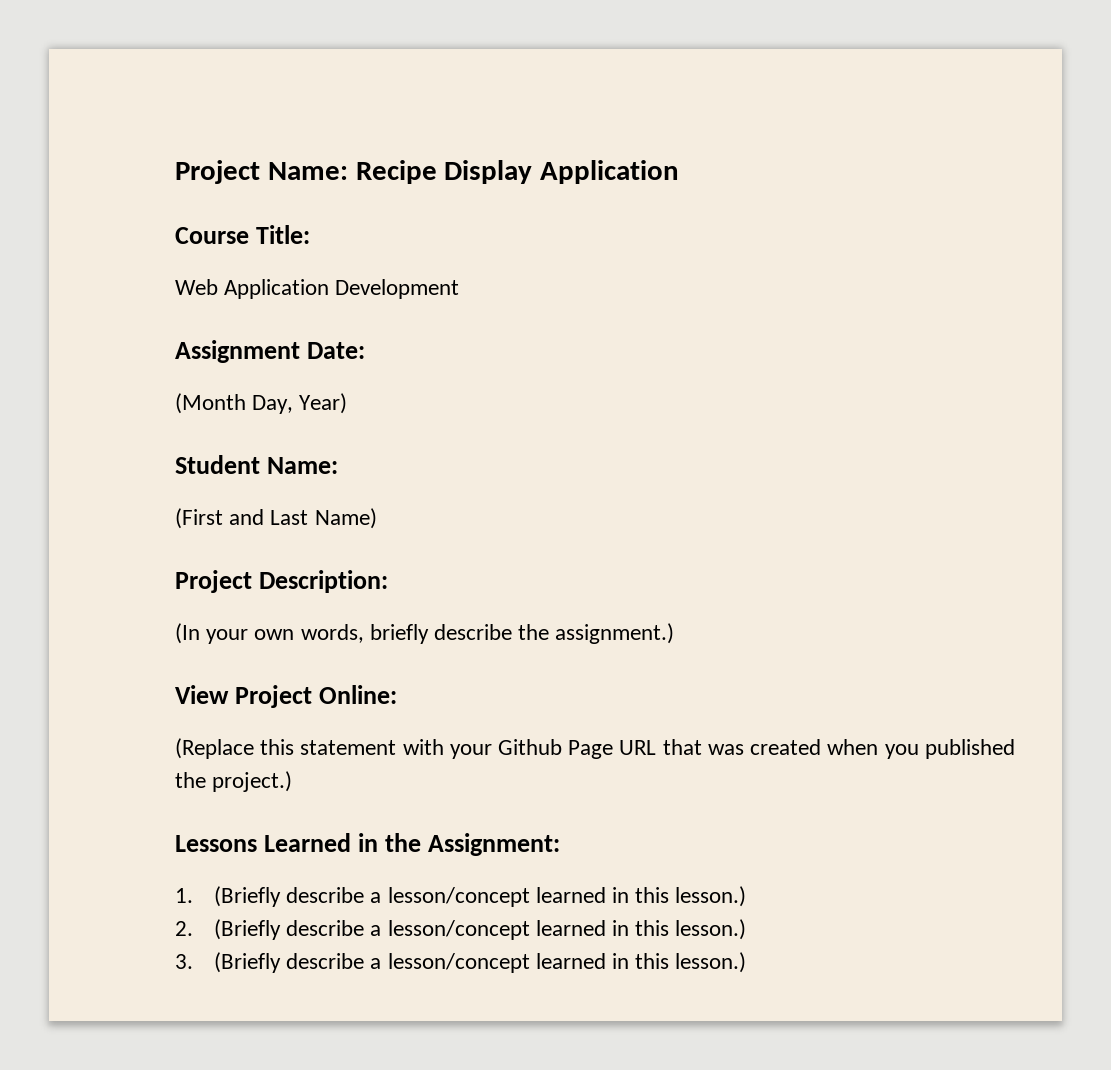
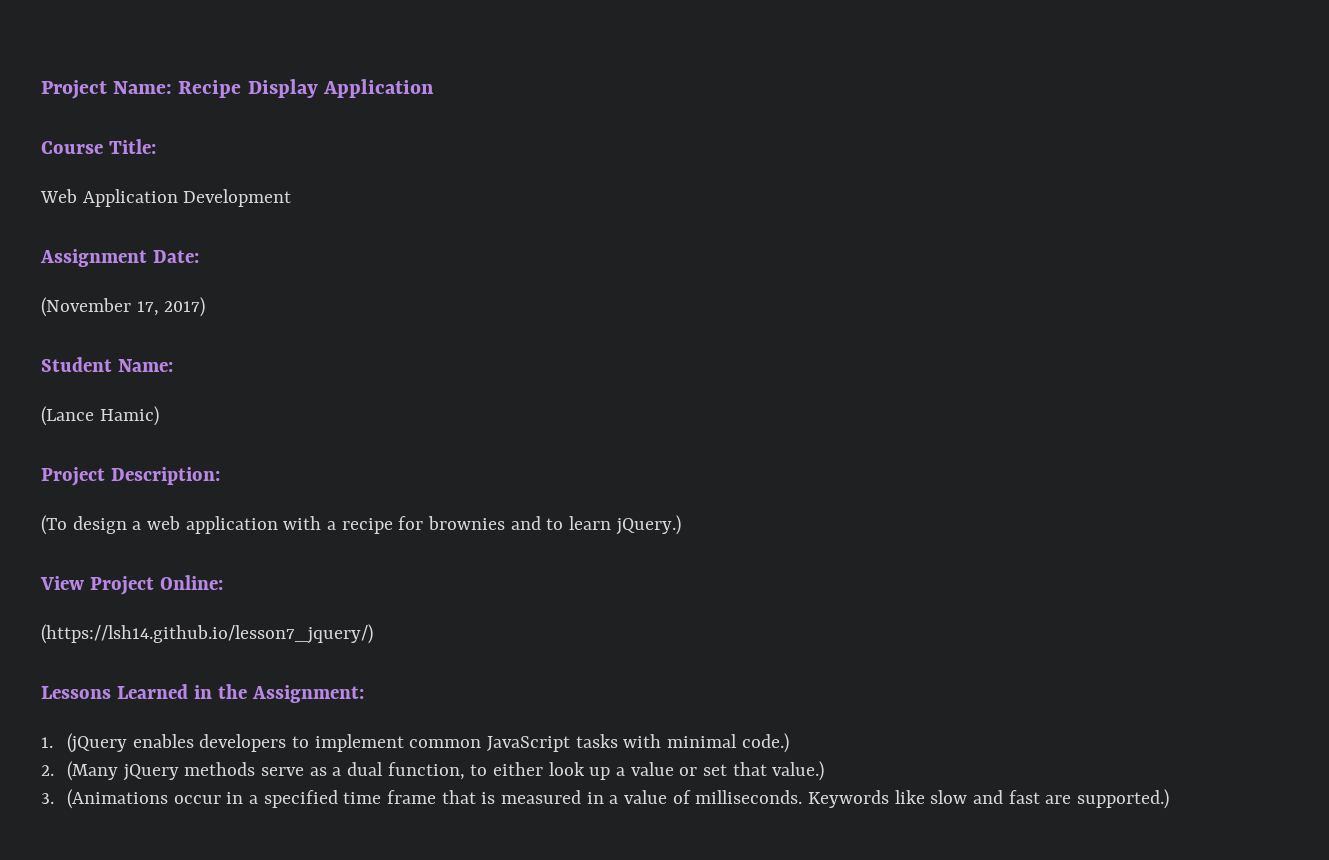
[175,393,348,414] (Month Day, Year) -> [41,297,206,317] (November 17, 2017)
[175,508,377,529] [175,570,389,593] [175,623,675,644] [175,685,398,708] [175,738,1015,759] [175,771,293,792] (First and Last Name) // Project Description: // (In your own words, briefly describe the assignment.) // View Project Online: // (Replace this statement with your Github Page URL that was created when you published the project.) -> [41,406,159,426] [41,467,220,486] [41,515,681,535] [40,575,223,595] [41,624,373,644] (Lance Hamic) // Project Description: // (To design a web application with a recipe for brownies and to learn jQuery.) // View Project Online: // (https://lsh14.github.io/lesson7_jquery/)
[213,886,747,907] [175,919,747,940] [175,952,747,973] (Briefly describe a lesson/concept learned in this lesson.) // 2. (Briefly describe a lesson/concept learned in this lesson.) // 3. (Briefly describe a lesson/concept learned in this lesson.) -> [66,733,789,753] [41,761,825,781] [41,789,1169,809] (jQuery enables developers to implement common JavaScript tasks with minimal code.) // 2. (Many jQuery methods serve as a dual function, to either look up a value or set that value.) // 3. (Animations occur in a specified time frame that is measured in a value of milliseconds. Keywords like slow and fast are supported.)

